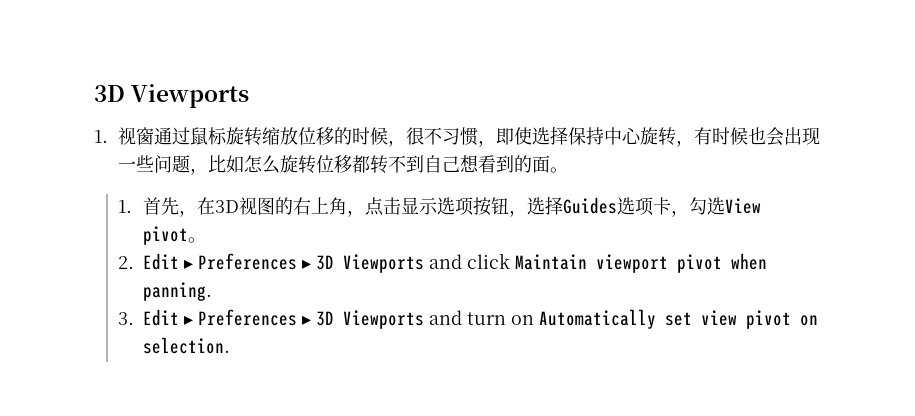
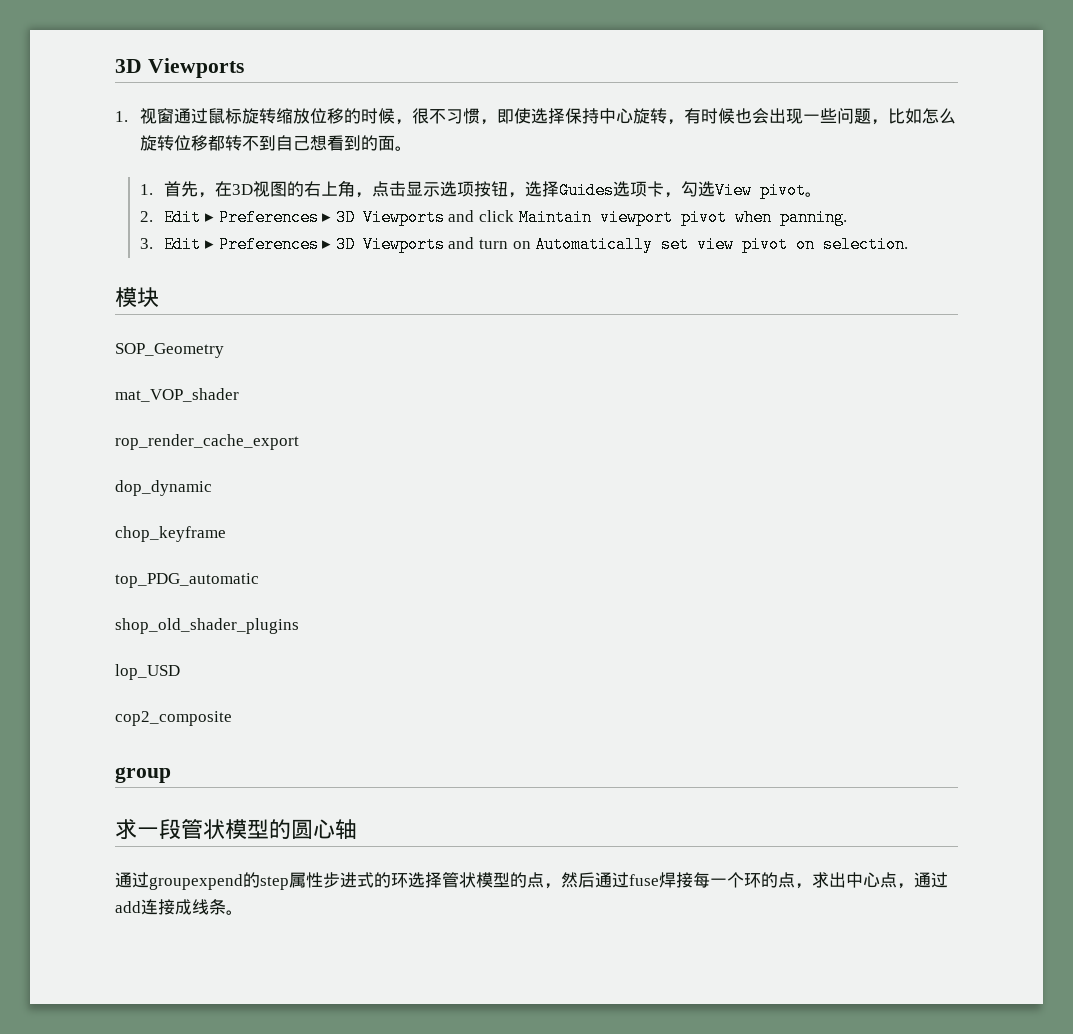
(231, 345) none -> [115,287,159,307] [115,343,224,358] [115,388,239,402] [115,434,299,450] [115,480,212,496] [115,526,226,542] [115,573,259,588] [115,618,299,634] [115,664,180,680] [115,711,232,726] [115,767,171,783] [115,819,357,840] [115,872,948,890] [115,899,243,915] // 模块 // SOP_Geometry // mat_VOP_shader // rop_render_cache_export // dop_dynamic // chop_keyframe // top_PDG_automatic // shop_old_shader_plugins // lop_USD // cop2_composite // group // 求一段管状模型的圆心轴 // 通过groupexpend的step属性步进式的环选择管状模型的点，然后通过fuse焊接每一个环的点，求出中心点，通过add连接成线条。

